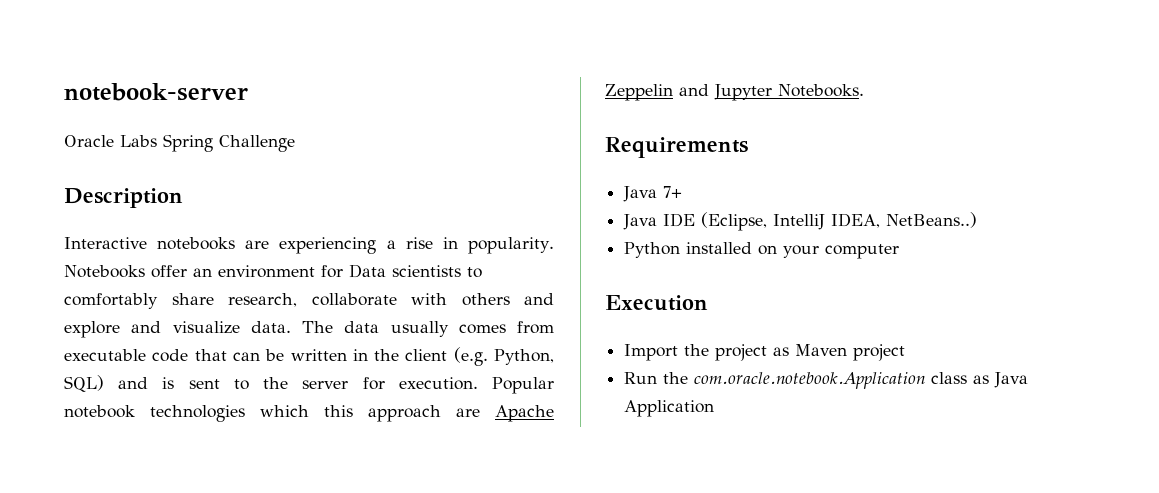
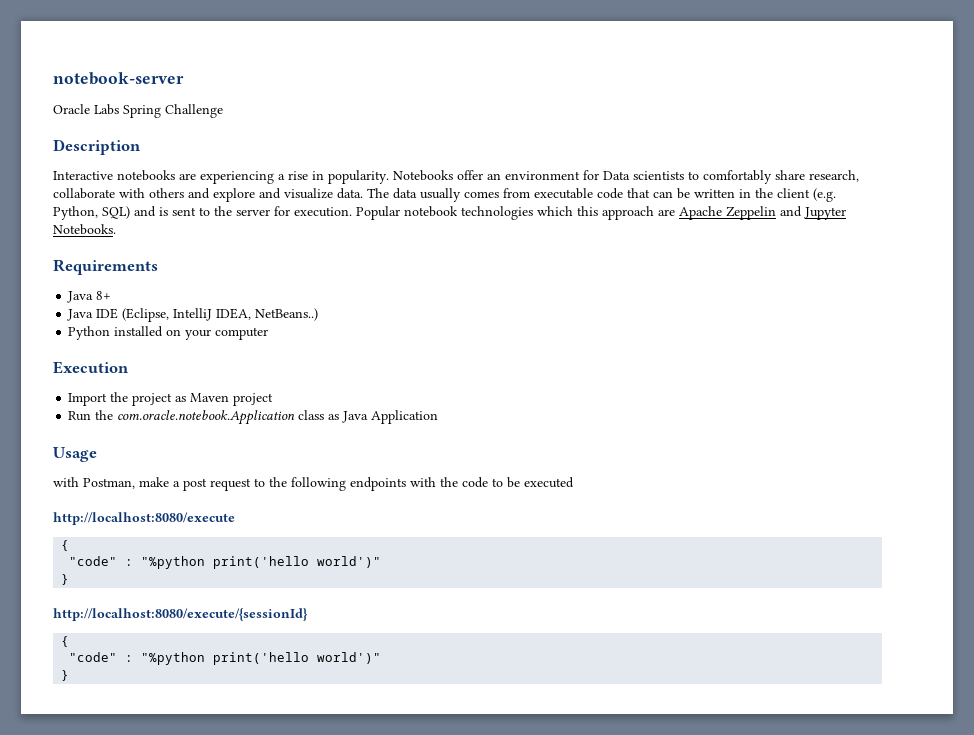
[663,186,683,198] 7+ -> [96,291,112,300] 8+
(715, 408) none -> [53,447,97,462] [53,477,574,491] [53,512,235,525] [61,540,70,551] [69,556,382,569] [61,574,70,585] [53,608,308,621] [61,636,70,647] [69,652,382,665] [61,670,70,681] // Usage // with Postman, make a post request to the following endpoints with the code to be executed // http://localhost:8080/execute // { // "code" : "%python print('hello world')" // } // http://localhost:8080/execute/{sessionId} // { // "code" : "%python print('hello world')" // }

